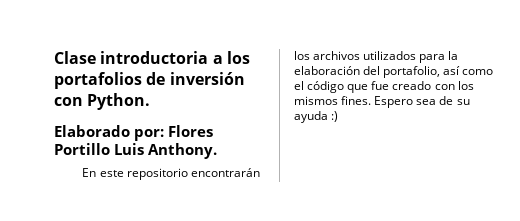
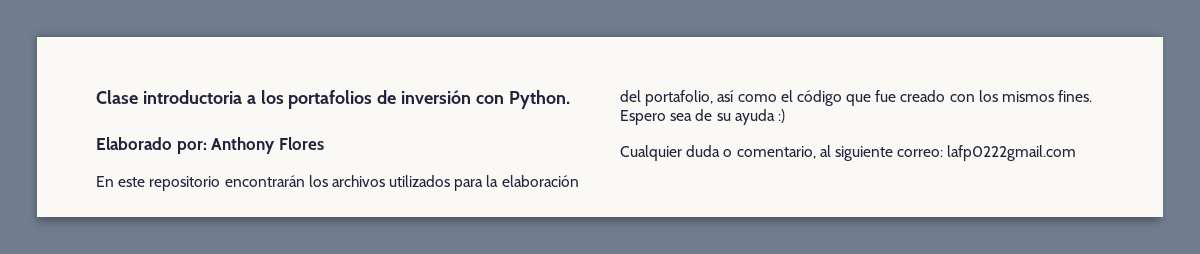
(164, 135) none -> [211,137,276,154] Anthony
[54,143,217,159] Portillo Luis Anthony. -> (324, 143) none
(339, 116) none -> [620,145,1077,161] // Cualquier duda o comentario, al siguiente correo: lafp0222gmail.com

